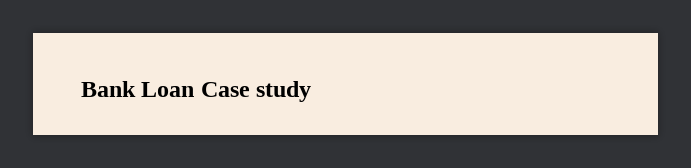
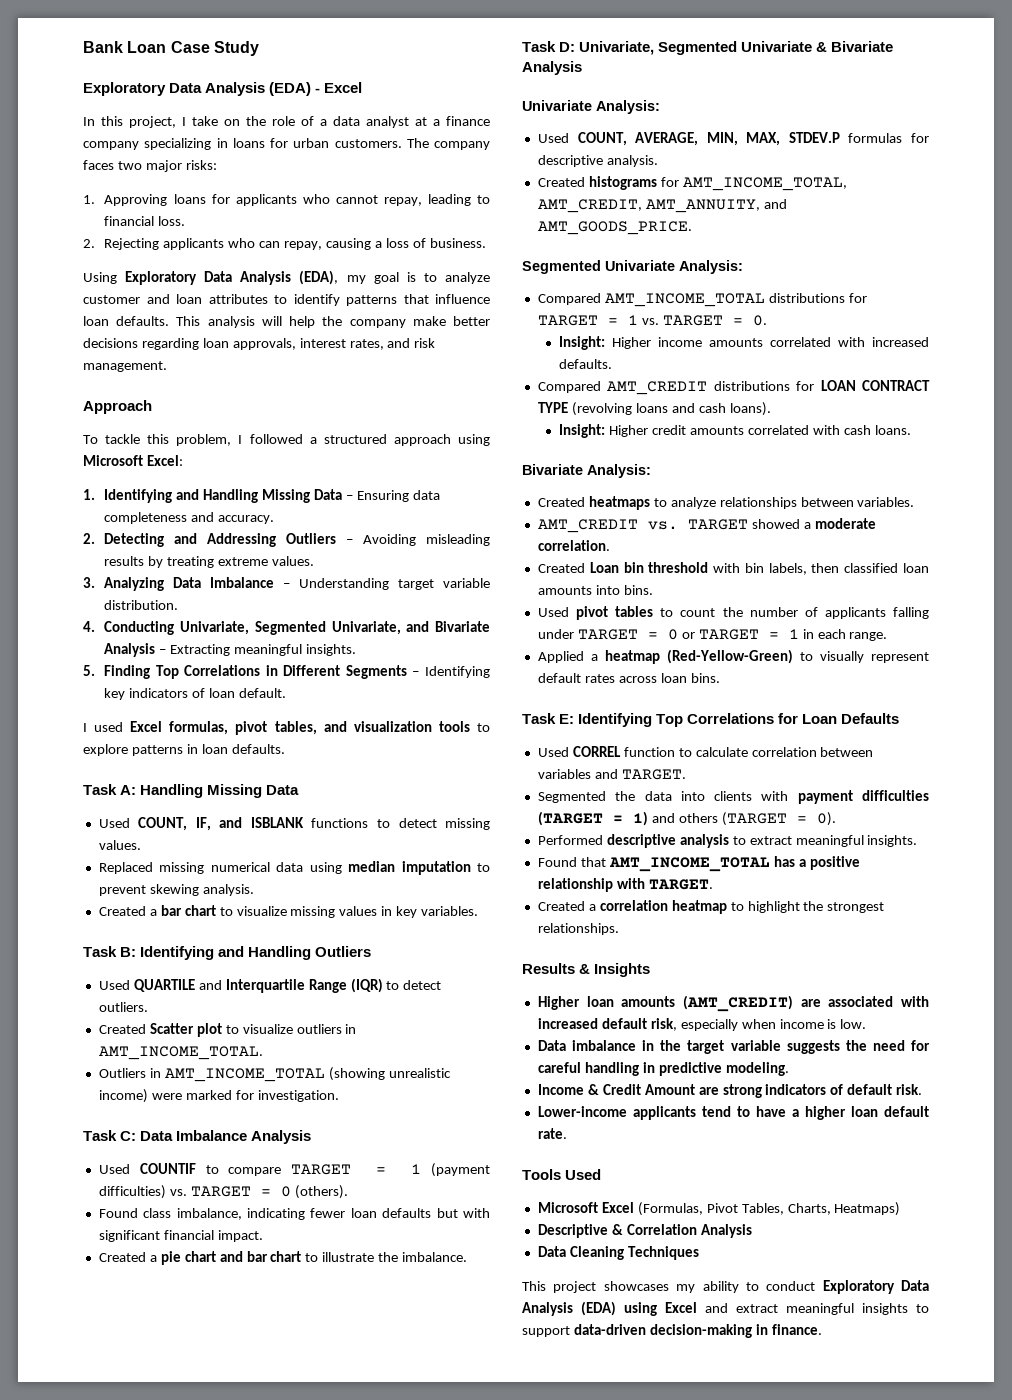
[256,81,312,102] study -> [213,41,259,56] [83,82,363,96] [83,116,490,128] [83,138,490,150] [83,160,217,172] [83,194,490,206] [104,216,186,226] [83,238,486,250] [83,270,490,285] [83,294,490,306] [83,316,491,328] [83,338,436,350] [83,361,167,372] [83,400,152,414] [83,434,490,446] [83,455,183,466] [83,489,440,503] [104,512,275,524] [83,533,490,547] [104,556,315,568] [83,577,490,591] [104,600,179,610] [83,621,490,635] [104,643,357,657] [83,665,490,679] [104,688,287,700] [83,721,490,735] [83,744,285,756] [83,784,300,798] [98,817,491,831] [98,840,141,850] [98,861,491,875] [98,884,254,896] [98,905,479,918] [83,946,372,960] [98,978,442,993] [98,1002,148,1012] [98,1023,357,1037] [98,1046,263,1060] [98,1067,451,1082] [98,1089,339,1103] [83,1130,312,1144] [98,1163,491,1177] [98,1185,348,1199] [98,1208,491,1220] [98,1230,263,1242] [98,1251,468,1265] [522,41,894,55] [522,61,582,75] [522,100,660,114] [537,132,929,146] [537,155,658,167] [537,176,847,191] [537,199,787,213] [537,221,692,235] [522,260,743,274] [537,293,867,307] [537,315,767,326] [559,336,929,350] [559,359,613,369] [537,380,930,395] [537,402,771,416] [559,424,911,438] [522,464,651,478] [537,496,915,510] [537,518,876,533] [537,540,610,551] [537,562,929,575] [537,585,653,595] [537,606,929,620] [537,629,888,641] [537,649,929,664] [537,673,720,683] [522,713,900,727] [537,746,874,757] [537,769,686,780] [537,790,929,804] [537,811,836,826] [537,834,918,848] [537,856,860,872] [537,878,713,892] [537,900,885,914] [537,923,619,935] [522,963,651,977] [537,995,929,1012] [537,1018,867,1031] [537,1040,930,1054] [537,1062,789,1076] [537,1084,923,1098] [537,1106,930,1120] [537,1128,567,1139] [522,1169,602,1180] [537,1202,901,1216] [537,1224,752,1238] [537,1246,699,1260] [522,1280,929,1294] [522,1301,929,1316] [522,1324,822,1338] Study // Exploratory Data Analysis (EDA) - Excel // In this project, I take on the role of a data analyst at a finance company specializing in loans for urban customers. The company faces two major risks: // 1. Approving loans for applicants who cannot repay, leading to financial loss. // 2. Rejecting applicants who can repay, causing a loss of business. // Using Exploratory Data Analysis (EDA), my goal is to analyze customer and loan attributes to identify patterns that influence loan defaults. This analysis will help the company make better decisions regarding loan approvals, interest rates, and risk management. // Approach // To tackle this problem, I followed a structured approach using Microsoft Excel: // 1. Identifying and Handling Missing Data – Ensuring data completeness and accuracy. // 2. Detecting and Addressing Outliers – Avoiding misleading results by treating extreme values. // 3. Analyzing Data Imbalance – Understanding target variable distribution. // 4. Conducting Univariate, Segmented Univariate, and Bivariate Analysis – Extracting meaningful insights. // 5. Finding Top Correlations in Different Segments – Identifying key indicators of loan default. // I used Excel formulas, pivot tables, and visualization tools to explore patterns in loan defaults. // Task A: Handling Missing Data // Used COUNT, IF, and ISBLANK functions to detect missing values. // Replaced missing numerical data using median imputation to prevent skewing analysis. // Created a bar chart to visualize missing values in key variables. // Task B: Identifying and Handling Outliers // Used QUARTILE and Interquartile Range (IQR) to detect outliers. // Created Scatter plot to visualize outliers in AMT_INCOME_TOTAL. // Outliers in AMT_INCOME_TOTAL (showing unrealistic income) were marked for investigation. // Task C: Data Imbalance Analysis // Used COUNTIF to compare TARGET = 1 (payment difficulties) vs. TARGET = 0 (others). // Found class imbalance, indicating fewer loan defaults but with significant financial impact. // Created a pie chart and bar chart to illustrate the imbalance. // Task D: Univariate, Segmented Univariate & Bivariate Analysis // Univariate Analysis: // Used COUNT, AVERAGE, MIN, MAX, STDEV.P formulas for descriptive analysis. // Created histograms for AMT_INCOME_TOTAL, AMT_CREDIT, AMT_ANNUITY, and AMT_GOODS_PRICE. // Segmented Univariate Analysis: // Compared AMT_INCOME_TOTAL distributions for TARGET = 1 vs. TARGET = 0. // Insight: Higher income amounts correlated with increased defaults. // Compared AMT_CREDIT distributions for LOAN CONTRACT TYPE (revolving loans and cash loans). // Insight: Higher credit amounts correlated with cash loans. // Bivariate Analysis: // Created heatmaps to analyze relationships between variables. // AMT_CREDIT vs. TARGET showed a moderate correlation. // Created Loan bin threshold with bin labels, then classified loan amounts into bins. // Used pivot tables to count the number of applicants falling under TARGET = 0 or TARGET = 1 in each range. // Applied a heatmap (Red-Yellow-Green) to visually represent default rates across loan bins. // Task E: Identifying Top Correlations for Loan Defaults // Used CORREL function to calculate correlation between variables and TARGET. // Segmented the data into clients with payment difficulties (TARGET = 1) and others (TARGET = 0). // Performed descriptive analysis to extract meaningful insights. // Found that AMT_INCOME_TOTAL has a positive relationship with TARGET. // Created a correlation heatmap to highlight the strongest relationships. // Results & Insights // Higher loan amounts (AMT_CREDIT) are associated with increased default risk, especially when income is low. // Data imbalance in the target variable suggests the need for careful handling in predictive modeling. // Income & Credit Amount are strong indicators of default risk. // Lower-income applicants tend to have a higher loan default rate. // Tools Used // Microsoft Excel (Formulas, Pivot Tables, Charts, Heatmaps) // Descriptive & Correlation Analysis // Data Cleaning Techniques // This project showcases my ability to conduct Exploratory Data Analysis (EDA) using Excel and extract meaningful insights to support data-driven decision-making in finance.

